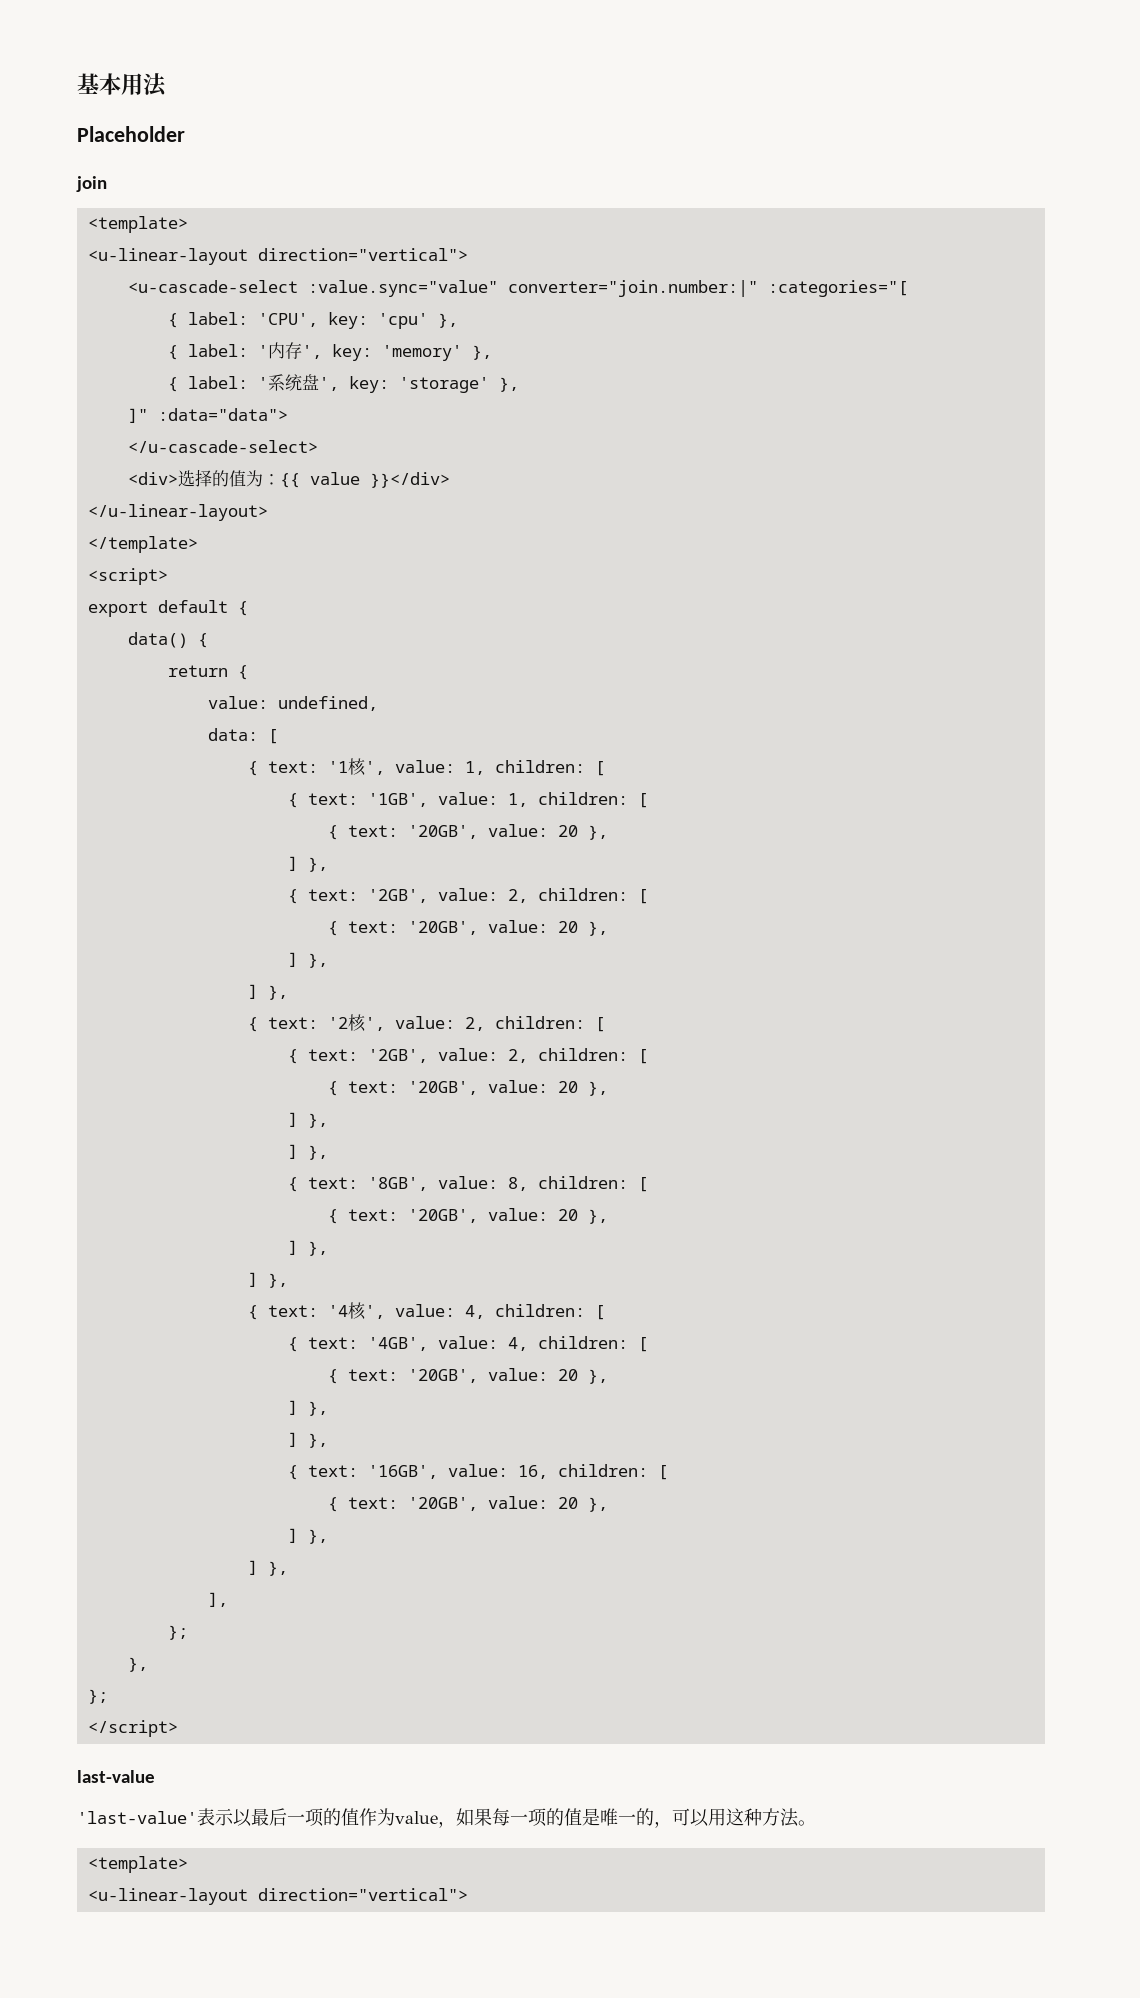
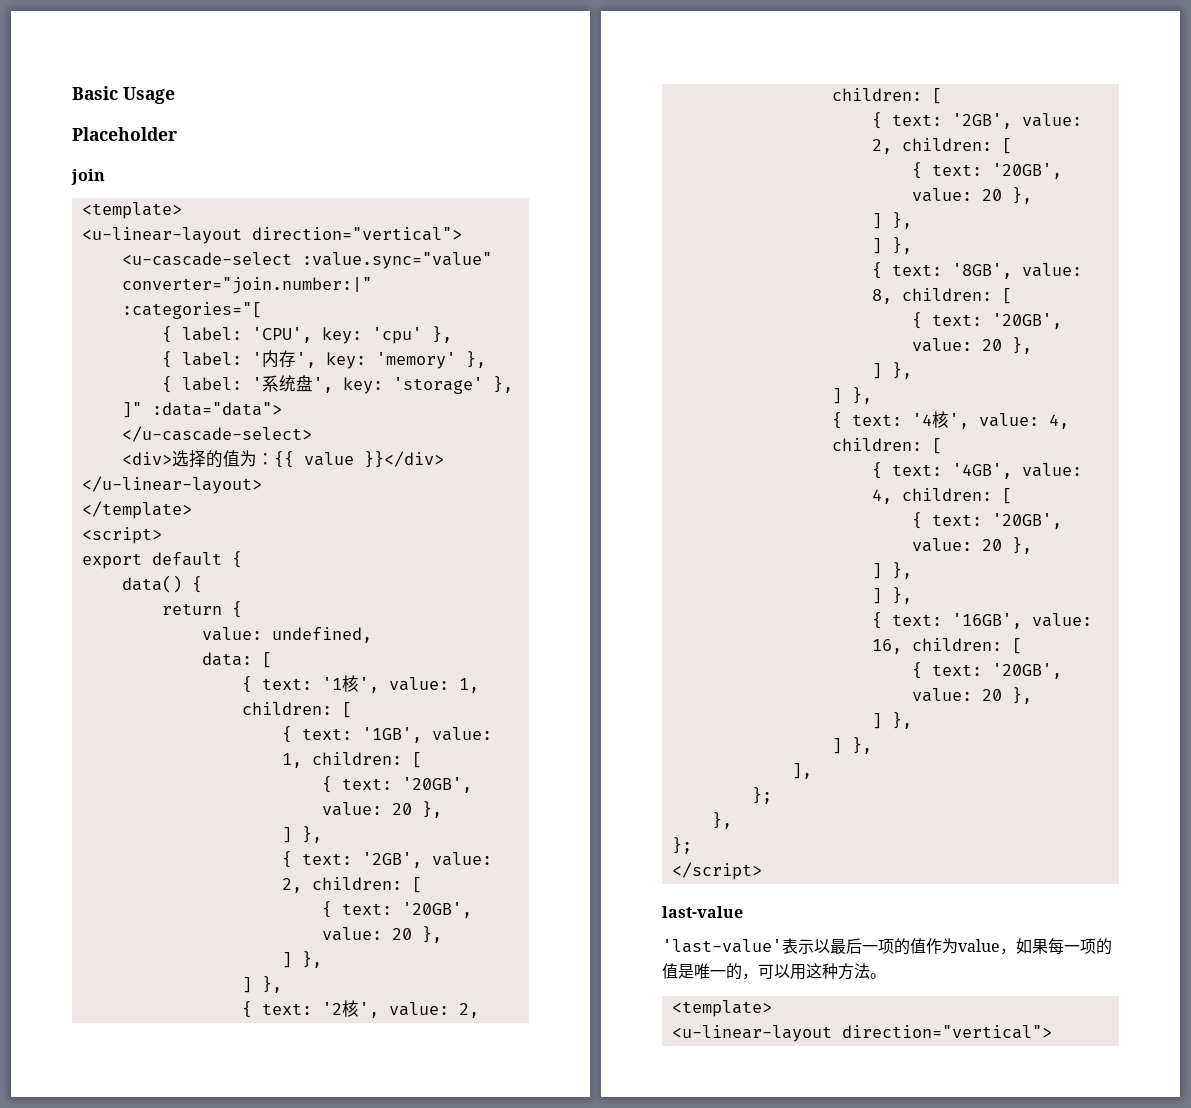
[77,73,167,97] 基本用法 -> [72,86,175,104] Basic Usage

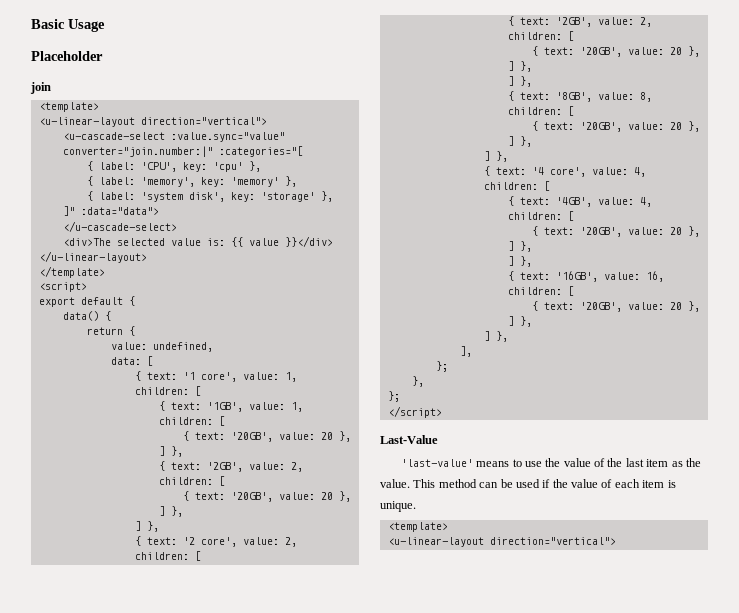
[251,350,316,368] '内存', -> [140,177,195,187] 'memory',
[251,375,333,393] '系统盘', -> [140,192,225,202] 'system disk',
[121,450,274,468] <div>选择的值为： -> [62,238,225,246] <div>The selected value is:
[341,675,379,693] 核', -> [200,372,237,382] core',
[341,1000,379,1018] 核', -> [200,537,237,547] core',
[931,411,969,429] 核', -> [549,167,586,177] core',
[662,906,743,918] last-value -> [380,435,438,444] Last-Value
[782,938,1112,955] [662,963,886,980] 表示以最后一项的值作为value，如果每一项的值是唯一的，可以用这种方法。 -> [476,458,701,467] [380,479,676,488] [380,501,416,512] means to use the value of the last item as the value. This method can be used if the value of each item is unique.

